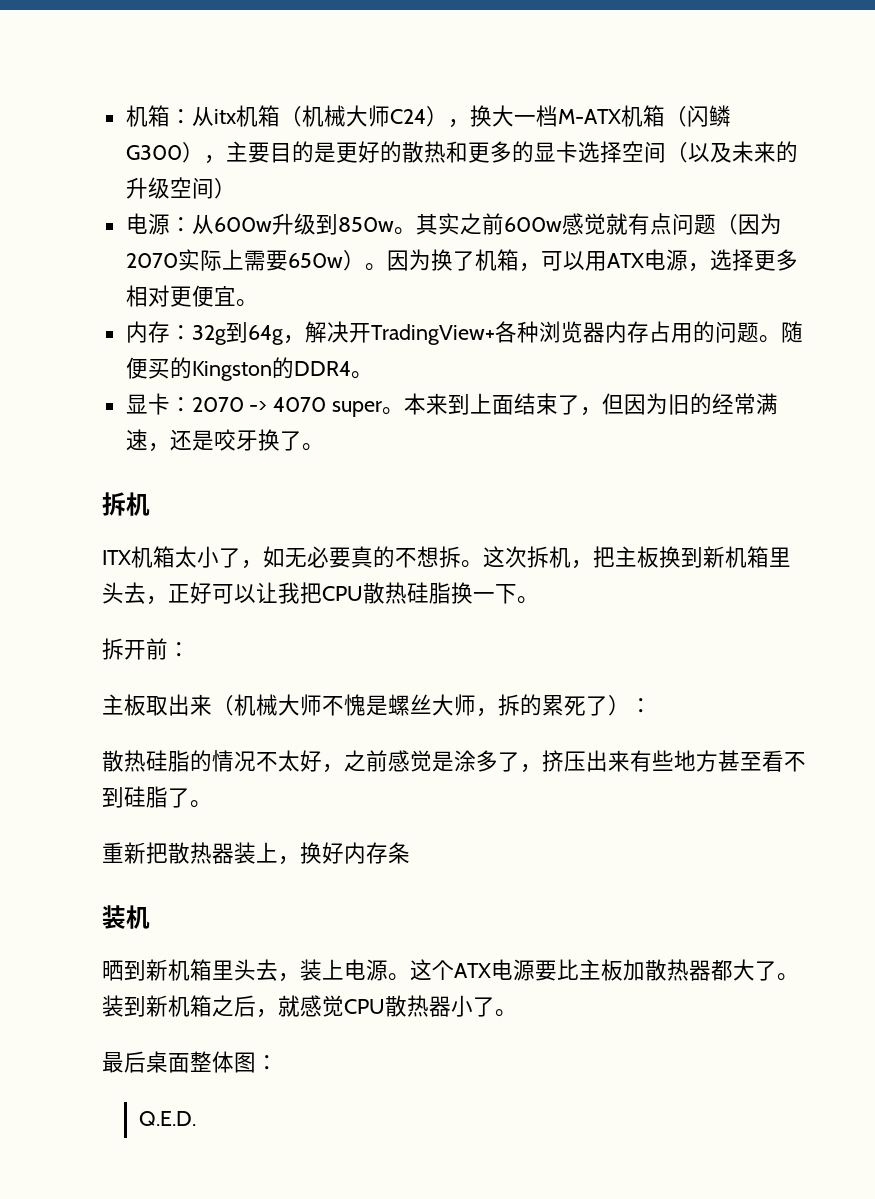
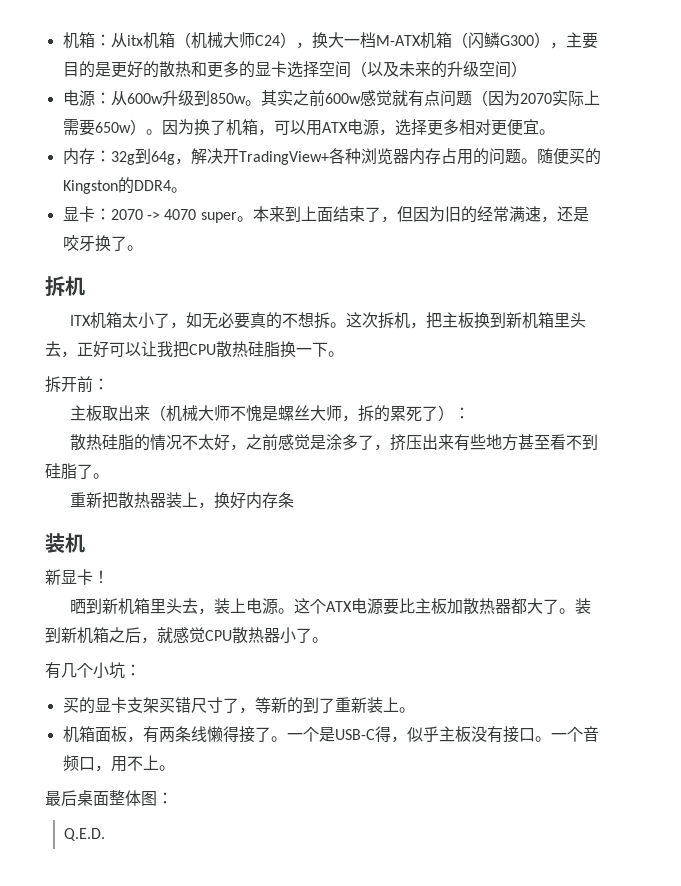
(150, 917) none -> [45,569,109,585] // 新显卡！
(517, 1013) none -> [45,662,141,679] [62,697,415,714] [62,726,599,743] [62,755,175,772] // 有几个小坑： // 买的显卡支架买错尺寸了，等新的到了重新装上。 // 机箱面板，有两条线懒得接了。一个是USB-C得，似乎主板没有接口。一个音频口，用不上。

